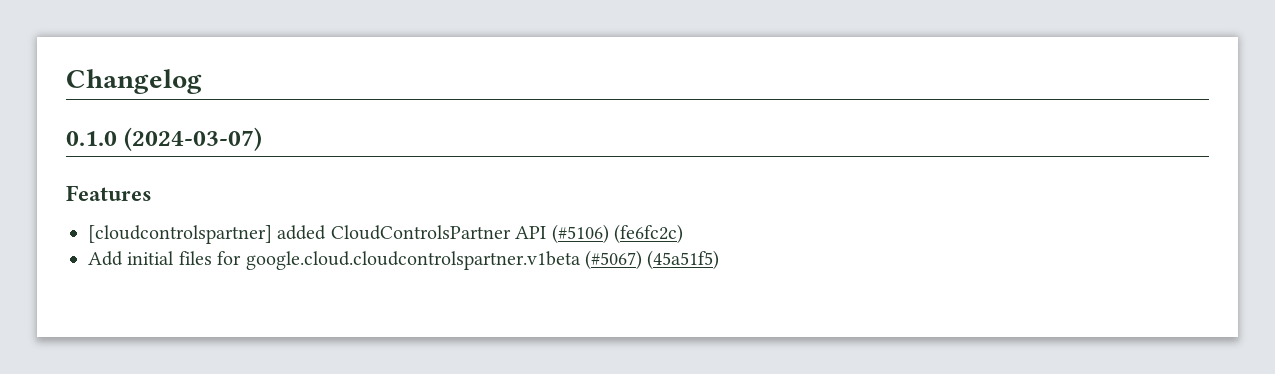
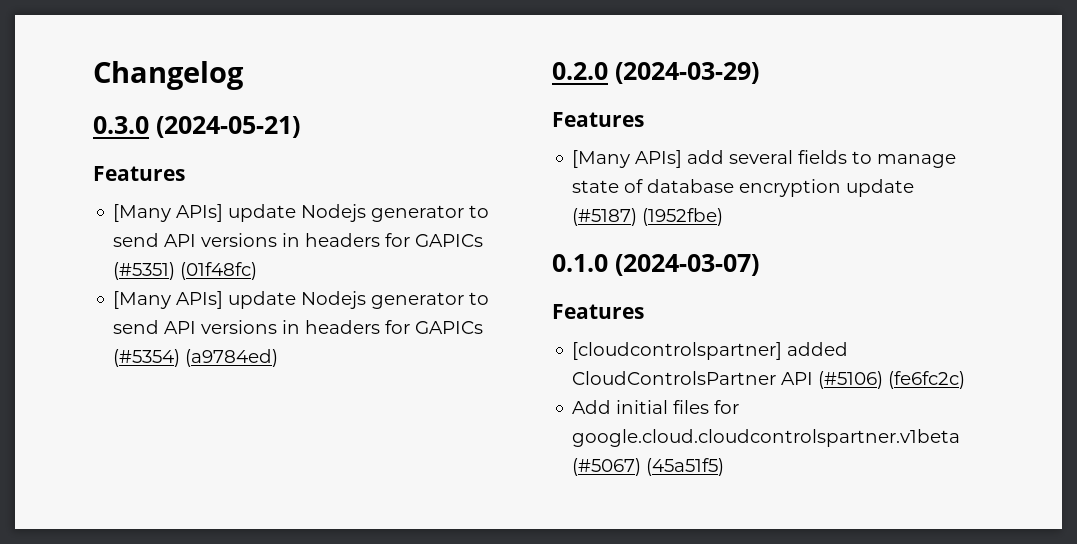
(202, 81) none -> [93,116,300,138] [93,166,185,181] [113,204,490,222] [113,233,484,247] [113,262,258,280] [113,291,490,309] [113,320,484,334] [113,349,279,367] [552,62,759,84] [552,112,644,127] [572,150,957,168] [572,179,915,197] [572,208,724,226] // 0.3.0 (2024-05-21) // Features // [Many APIs] update Nodejs generator to send API versions in headers for GAPICs (#5351) (01f48fc) // [Many APIs] update Nodejs generator to send API versions in headers for GAPICs (#5354) (a9784ed) // 0.2.0 (2024-03-29) // Features // [Many APIs] add several fields to manage state of database encryption update (#5187) (1952fbe)

